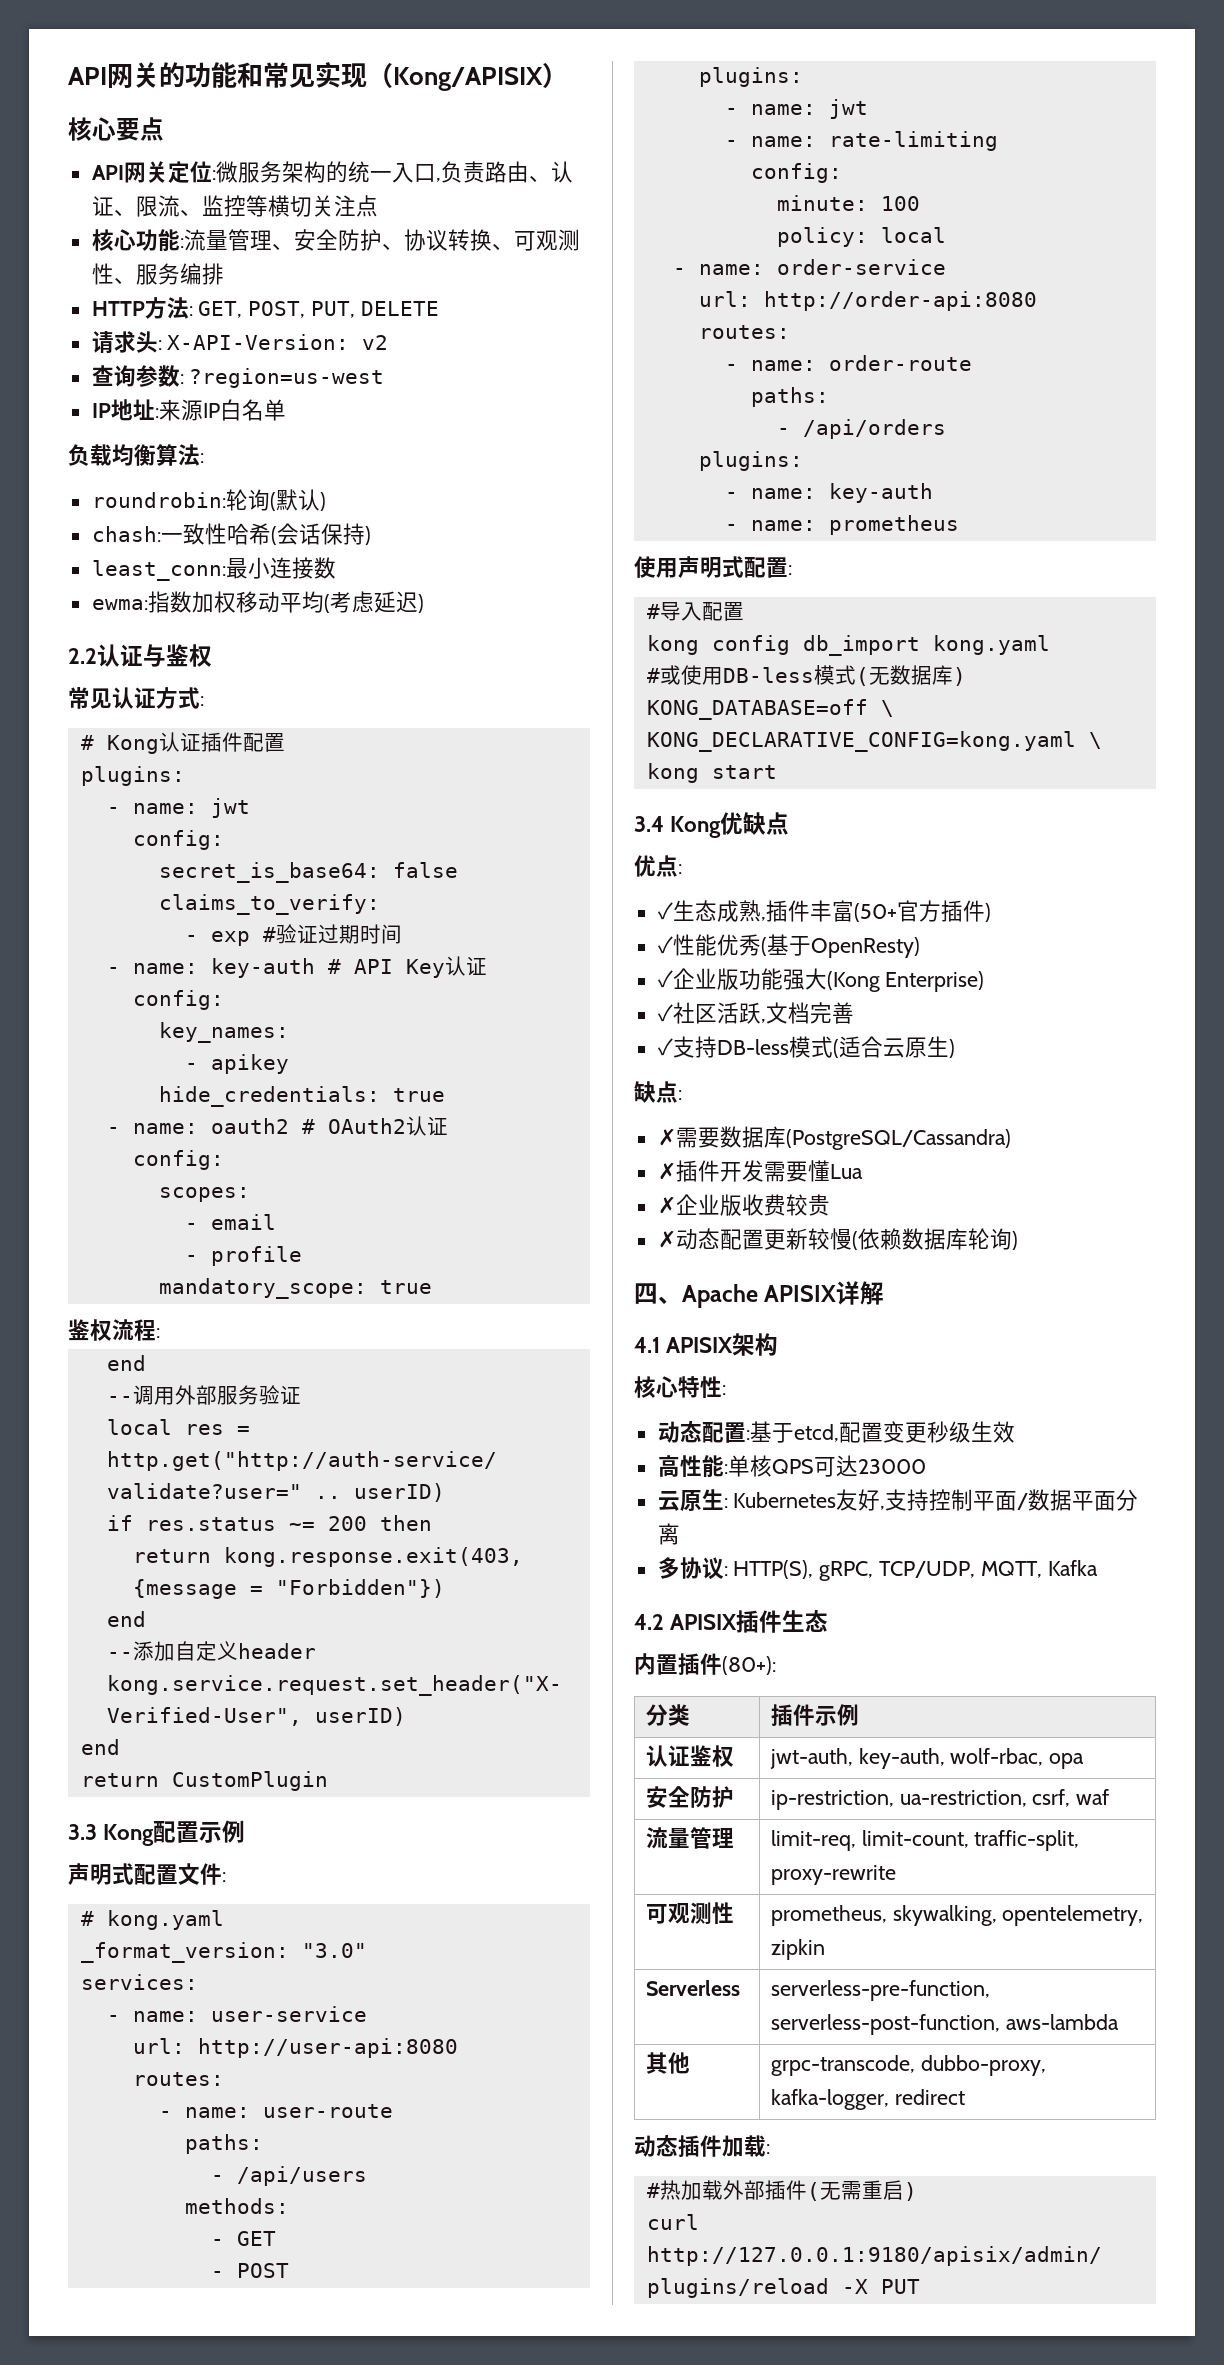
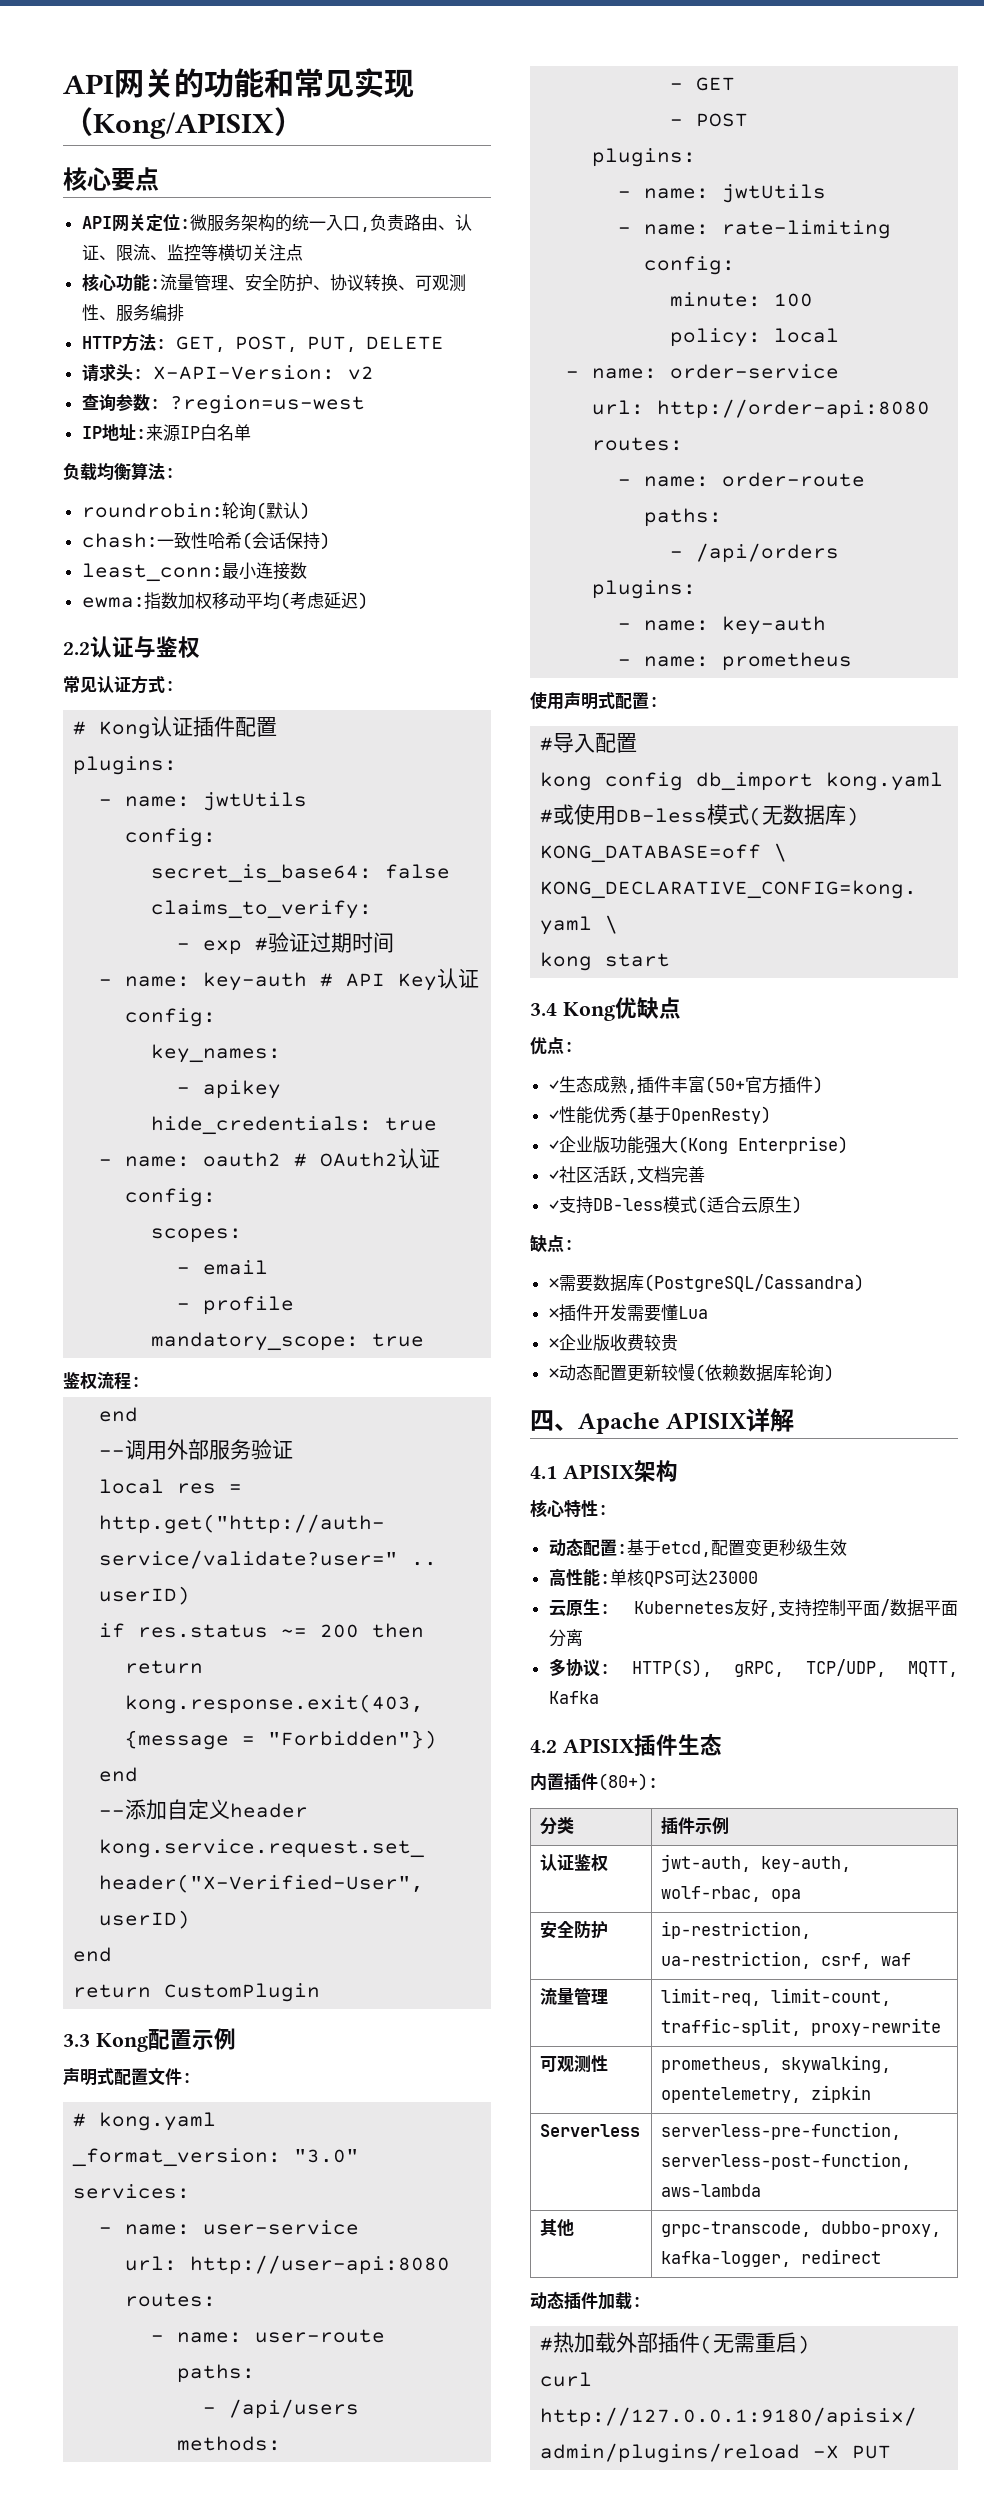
[210,798,250,818] jwt -> [203,792,308,811] jwtUtils
[828,99,868,119] jwt -> [722,184,827,203] jwtUtils

